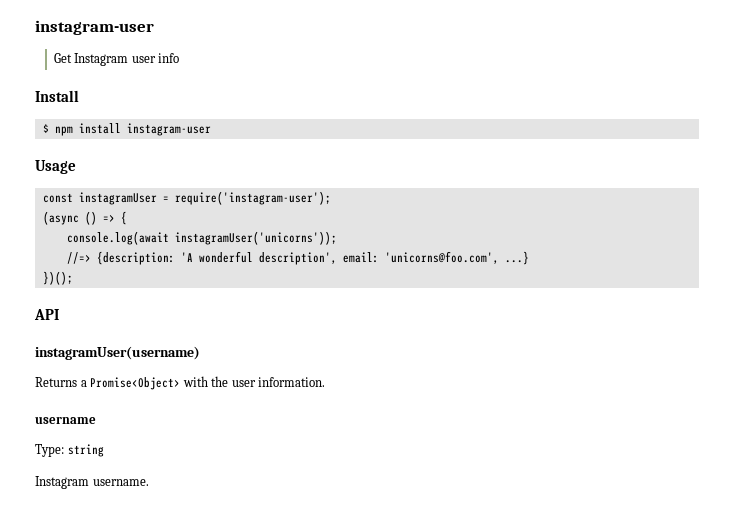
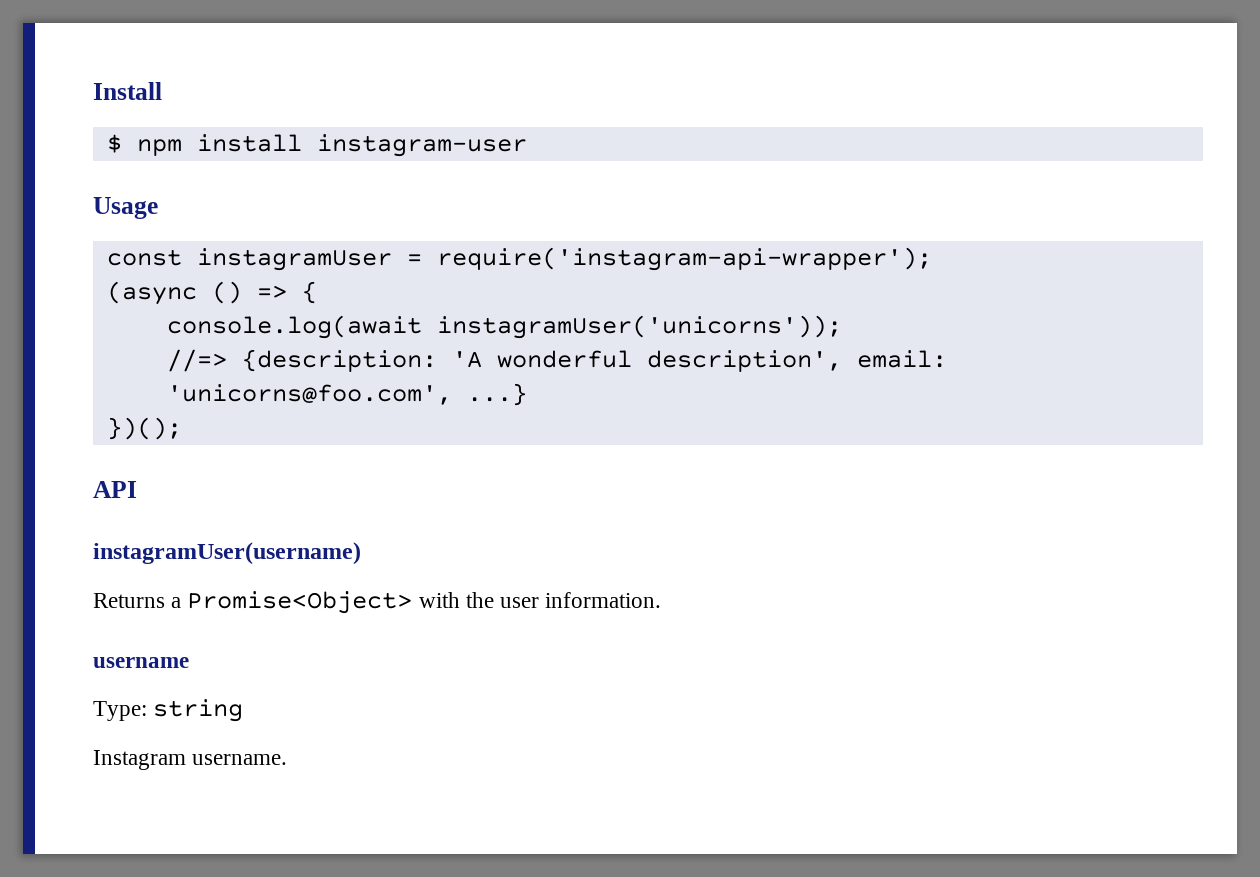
[35,20,154,35] [53,53,180,66] instagram-user // Get Instagram user info // -> (93, 91) none
[174,191,331,205] require('instagram-user'); -> [436,247,932,271] require('instagram-api-wrapper');

